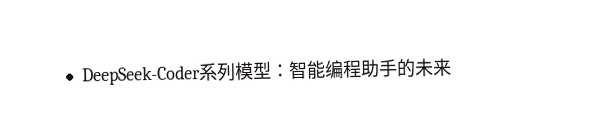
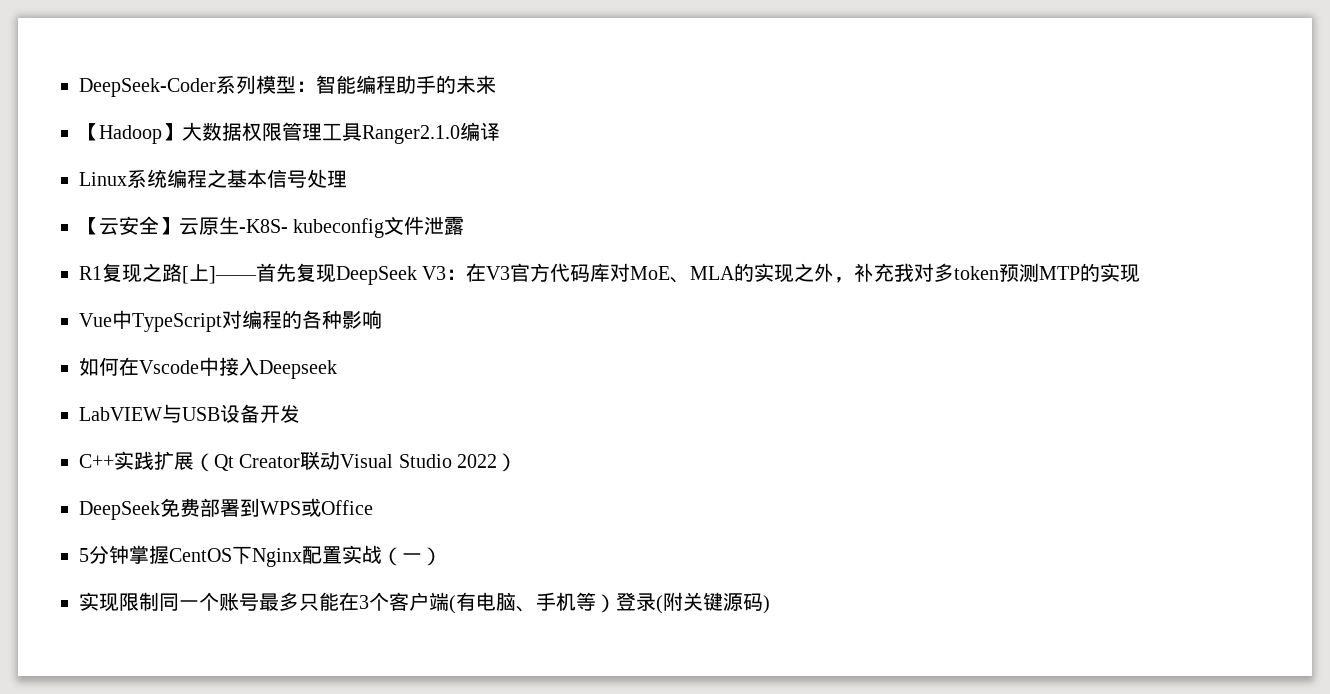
(452, 67) none -> [79,122,500,144] [79,169,347,188] [79,216,465,238] [79,263,1141,285] [79,310,382,332] [79,357,337,379] [79,404,300,423] [79,451,518,472] [79,498,373,520] [79,545,442,567] [79,592,770,614] // 【Hadoop】大数据权限管理工具Ranger2.1.0编译 // Linux系统编程之基本信号处理 // 【云安全】云原生-K8S- kubeconfig文件泄露 // R1复现之路[上]——首先复现DeepSeek V3：在V3官方代码库对MoE、MLA的实现之外，补充我对多token预测MTP的实现 // Vue中TypeScript对编程的各种影响 // 如何在Vscode中接入Deepseek // LabVIEW与USB设备开发 // C++实践扩展（Qt Creator联动Visual Studio 2022） // DeepSeek免费部署到WPS或Office // 5分钟掌握CentOS下Nginx配置实战（一） // 实现限制同一个账号最多只能在3个客户端(有电脑、手机等）登录(附关键源码)

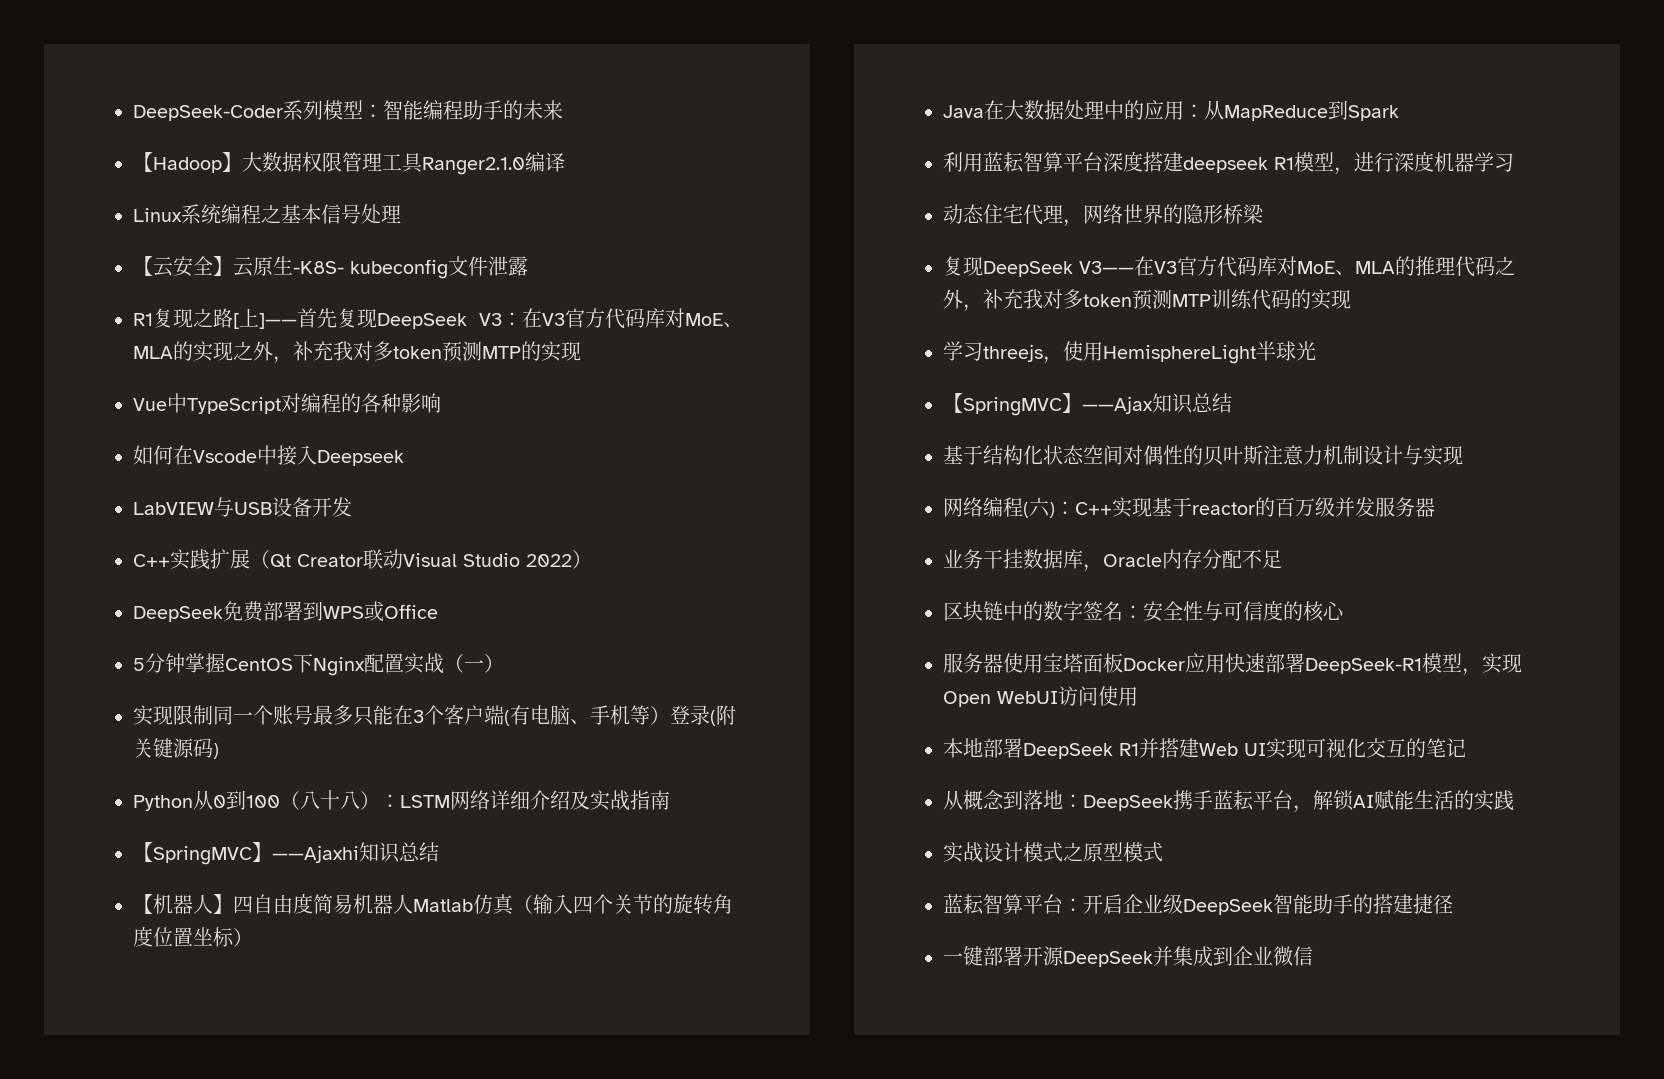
(770, 604) none -> [133,790,670,811] [133,842,439,865] [133,893,733,915] [133,926,253,947] [943,100,1399,121] [943,151,1514,175] [943,204,1264,227] [943,256,1515,277] [943,289,1351,312] [943,341,1316,364] [943,393,1232,416] [943,445,1463,466] [943,497,1435,518] [943,549,1282,572] [943,600,1345,622] [943,653,1522,676] [943,686,1138,707] [943,738,1466,759] [943,790,1514,813] [943,842,1163,863] [943,894,1453,915] [943,946,1313,967] // Python从0到100（八十八）：LSTM网络详细介绍及实战指南 // 【SpringMVC】——Ajaxhi知识总结 // 【机器人】四自由度简易机器人Matlab仿真（输入四个关节的旋转角度位置坐标） // Java在大数据处理中的应用：从MapReduce到Spark // 利用蓝耘智算平台深度搭建deepseek R1模型，进行深度机器学习 // 动态住宅代理，网络世界的隐形桥梁 // 复现DeepSeek V3——在V3官方代码库对MoE、MLA的推理代码之外，补充我对多token预测MTP训练代码的实现 // 学习threejs，使用HemisphereLight半球光 // 【SpringMVC】——Ajax知识总结 // 基于结构化状态空间对偶性的贝叶斯注意力机制设计与实现 // 网络编程(六)：C++实现基于reactor的百万级并发服务器 // 业务干挂数据库，Oracle内存分配不足 // 区块链中的数字签名：安全性与可信度的核心 // 服务器使用宝塔面板Docker应用快速部署DeepSeek-R1模型，实现Open WebUI访问使用 // 本地部署DeepSeek R1并搭建Web UI实现可视化交互的笔记 // 从概念到落地：DeepSeek携手蓝耘平台，解锁AI赋能生活的实践 // 实战设计模式之原型模式 // 蓝耘智算平台：开启企业级DeepSeek智能助手的搭建捷径 // 一键部署开源DeepSeek并集成到企业微信

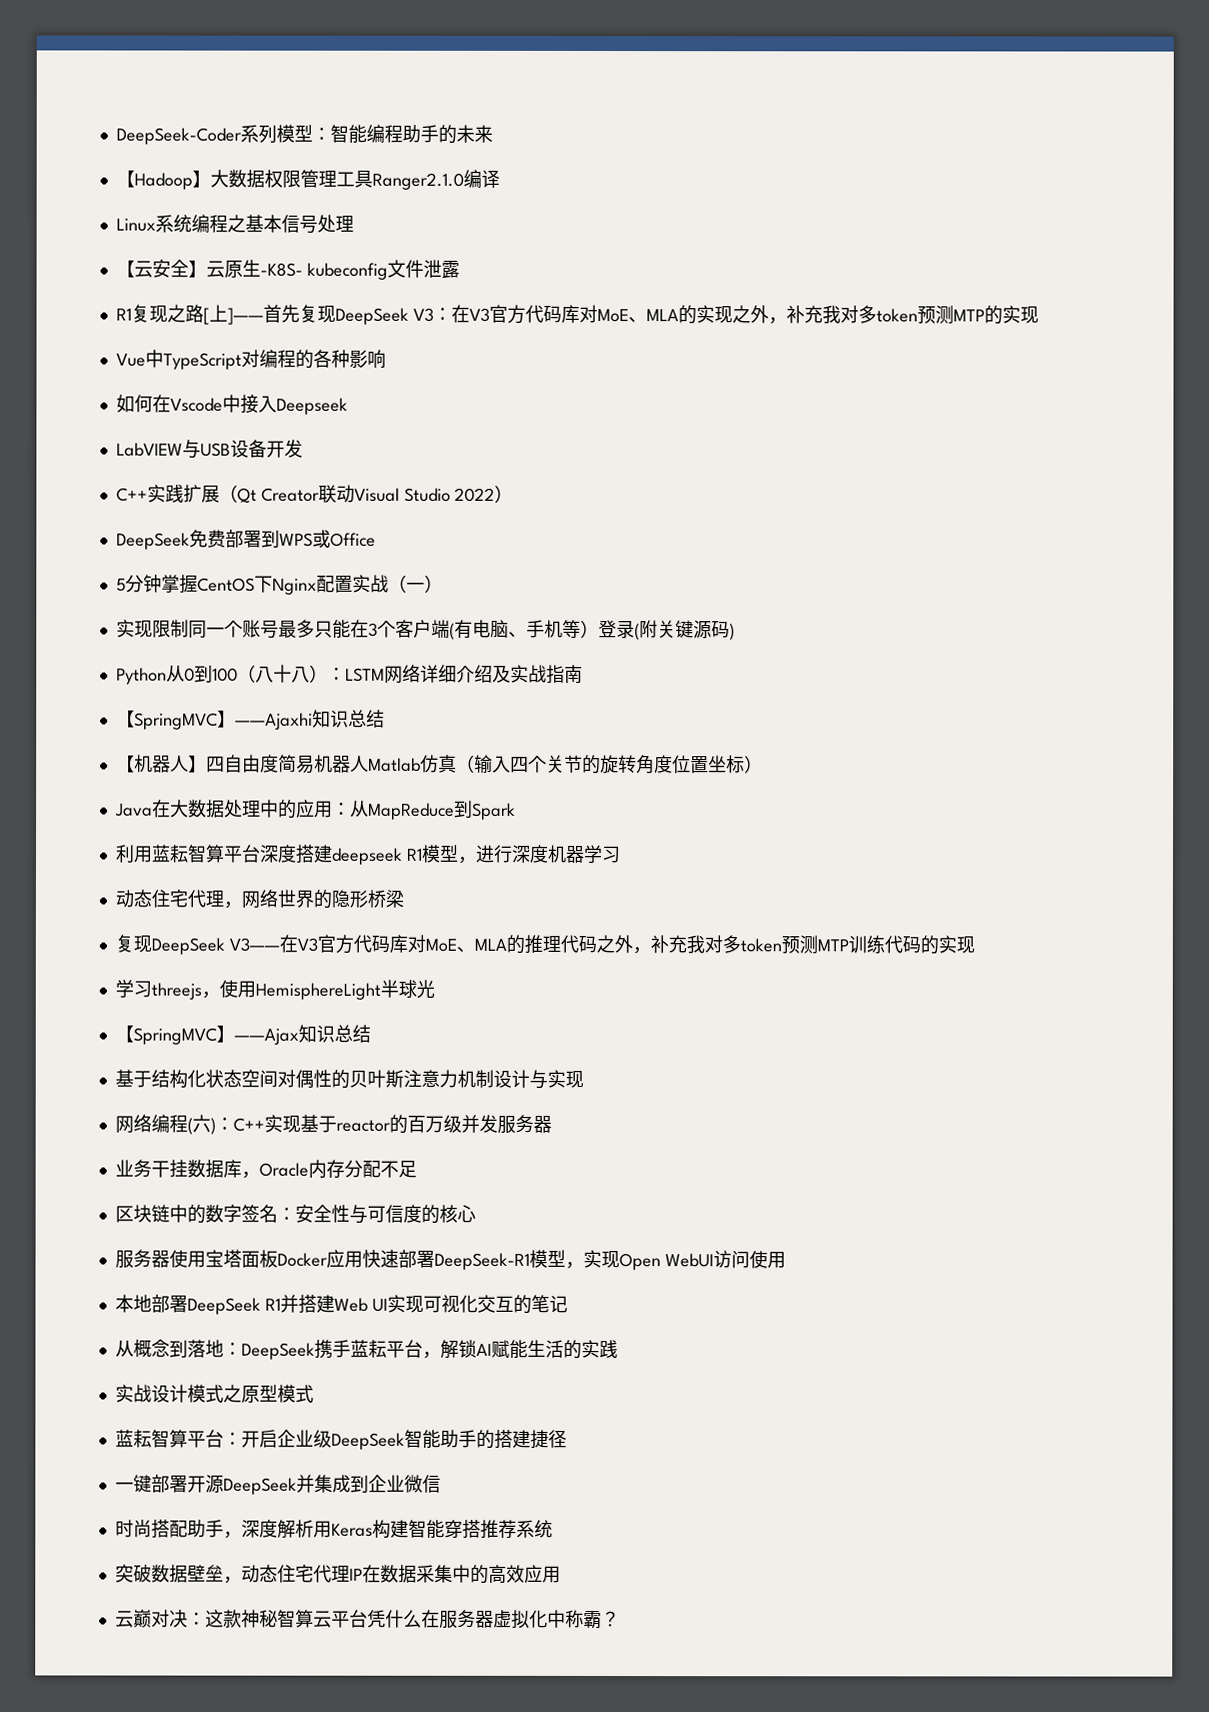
(1313, 956) none -> [114,1519,553,1539] [114,1564,561,1584] [114,1609,620,1629] // 时尚搭配助手，深度解析用Keras构建智能穿搭推荐系统 // 突破数据壁垒，动态住宅代理IP在数据采集中的高效应用 // 云巅对决：这款神秘智算云平台凭什么在服务器虚拟化中称霸？

